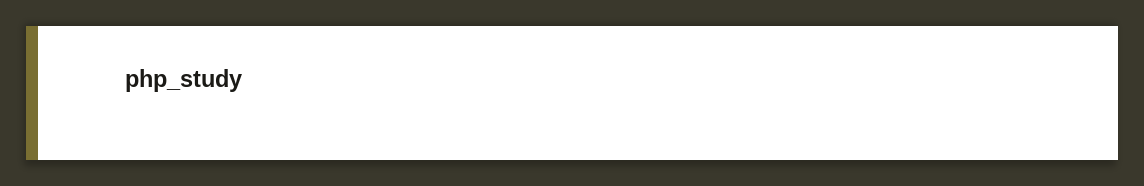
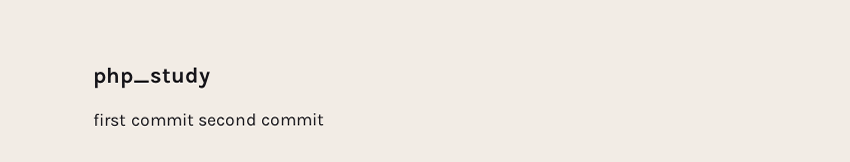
(242, 80) none -> [93,112,326,127] // first commit second commit

